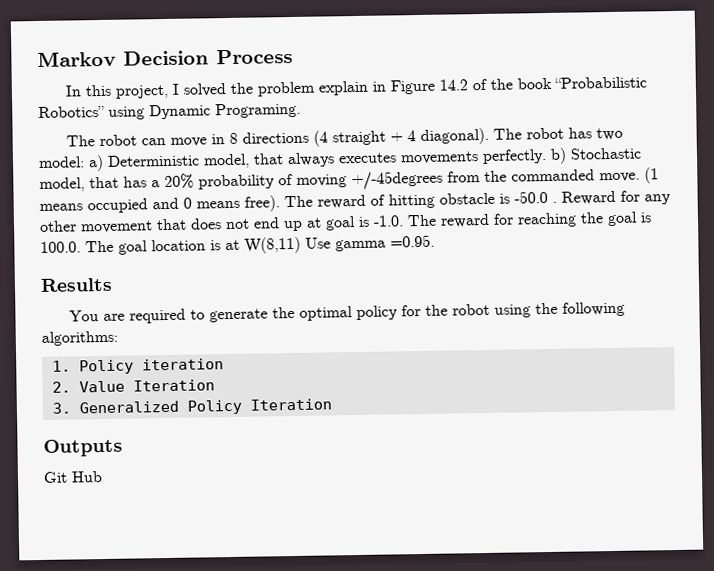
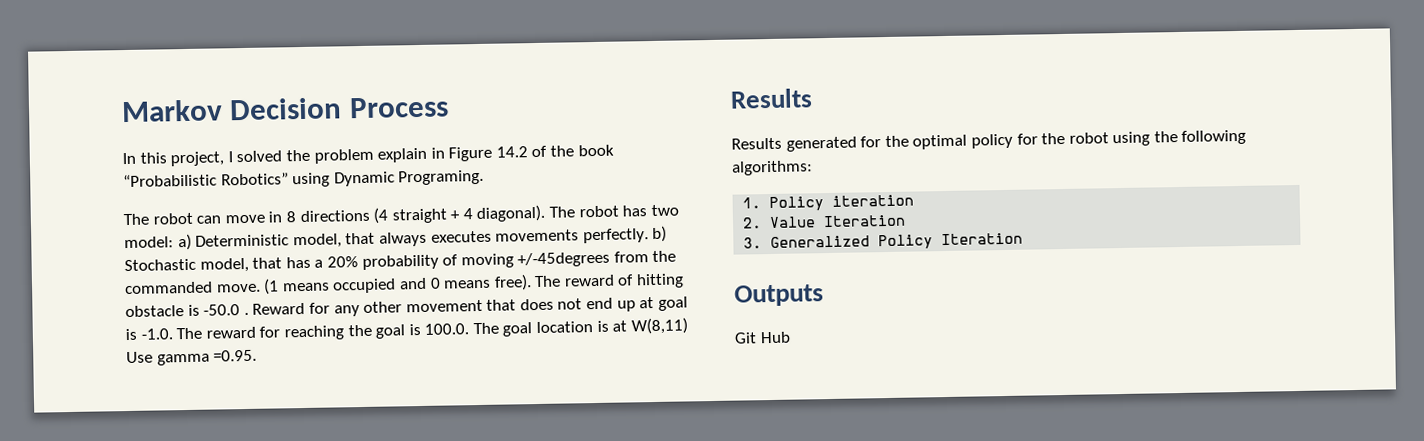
[68,308,268,324] You are required to generate -> [731,136,882,152] Results generated for

